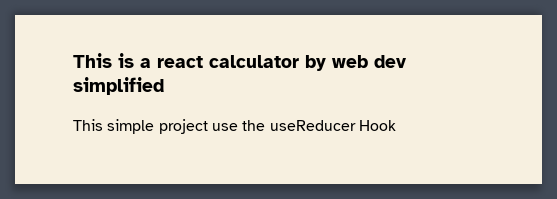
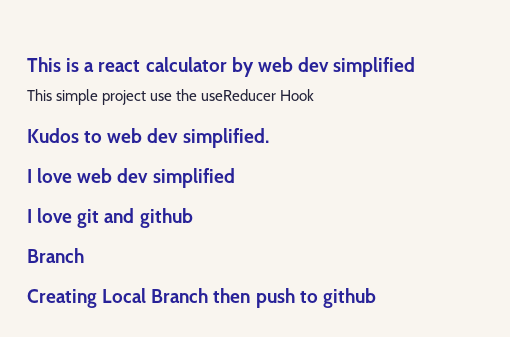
(396, 125) none -> [27,128,269,148] [27,168,235,188] [27,208,193,228] [27,248,84,263] [27,288,376,308] // Kudos to web dev simplified. // I love web dev simplified // I love git and github // Branch // Creating Local Branch then push to github

